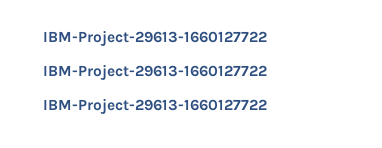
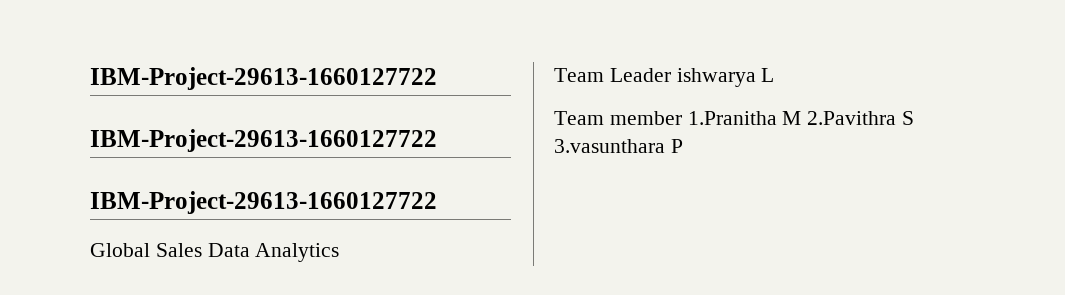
(267, 106) none -> [90,243,340,262] [554,68,775,87] [554,111,915,125] [554,139,683,153] // Global Sales Data Analytics // Team Leader ishwarya L // Team member 1.Pranitha M 2.Pavithra S 3.vasunthara P

